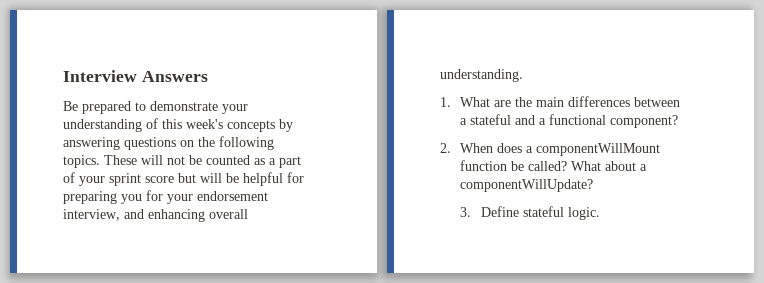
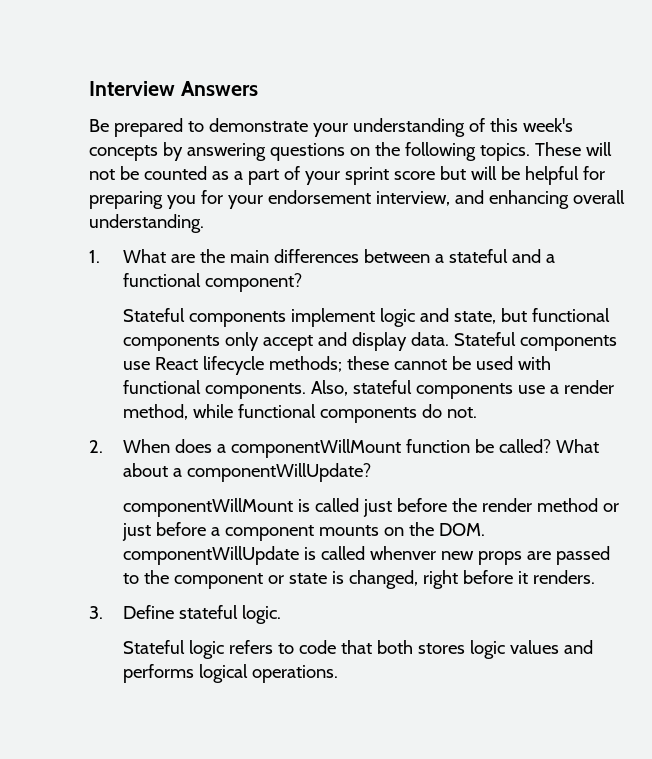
(679, 121) none -> [123,308,611,327] [123,332,618,351] [123,356,552,375] [123,380,615,399] [123,404,478,423] // Stateful components implement logic and state, but functional components only accept and display data. Stateful components use React lifecycle methods; these cannot be used with functional components. Also, stateful components use a render method, while functional components do not.
[460,206,600,220] 3. Define stateful logic. -> [123,498,620,517] [122,522,486,541] [123,546,611,565] [123,570,596,589] [89,605,282,624] [123,640,594,659] [123,664,339,683] componentWillMount is called just before the render method or just before a component mounts on the DOM. componentWillUpdate is called whenver new props are passed to the component or state is changed, right before it renders. // 3. Define stateful logic. // Stateful logic refers to code that both stores logic values and performs logical operations.

